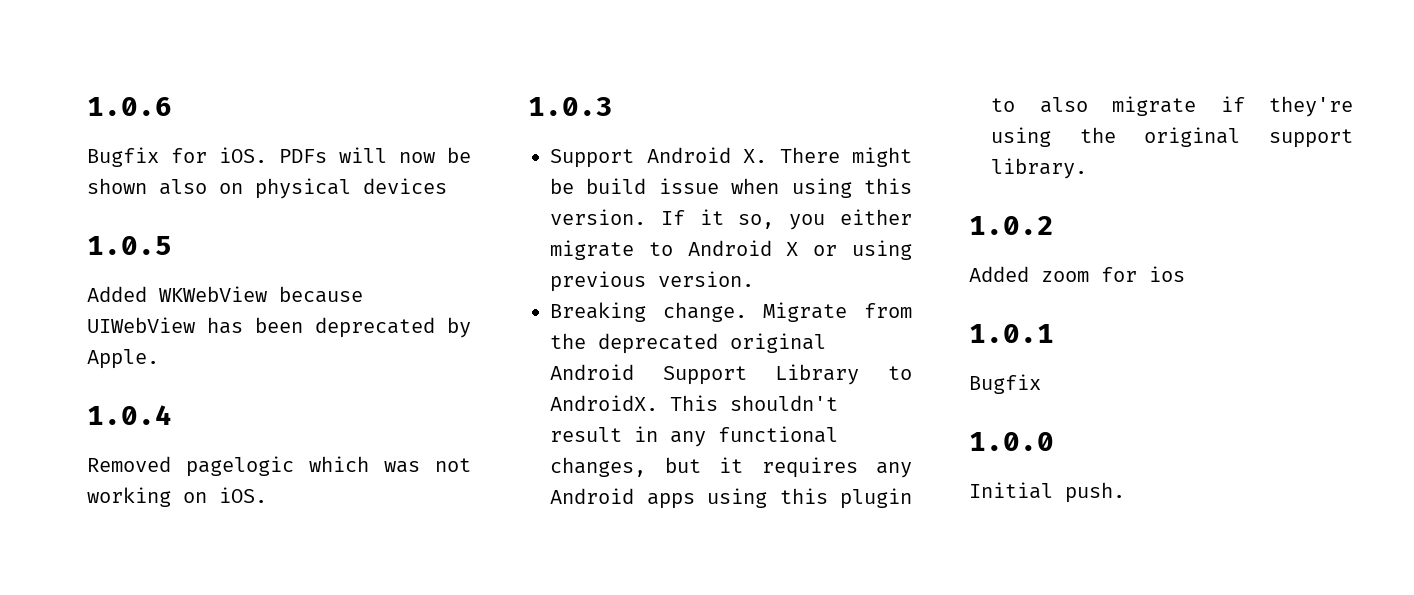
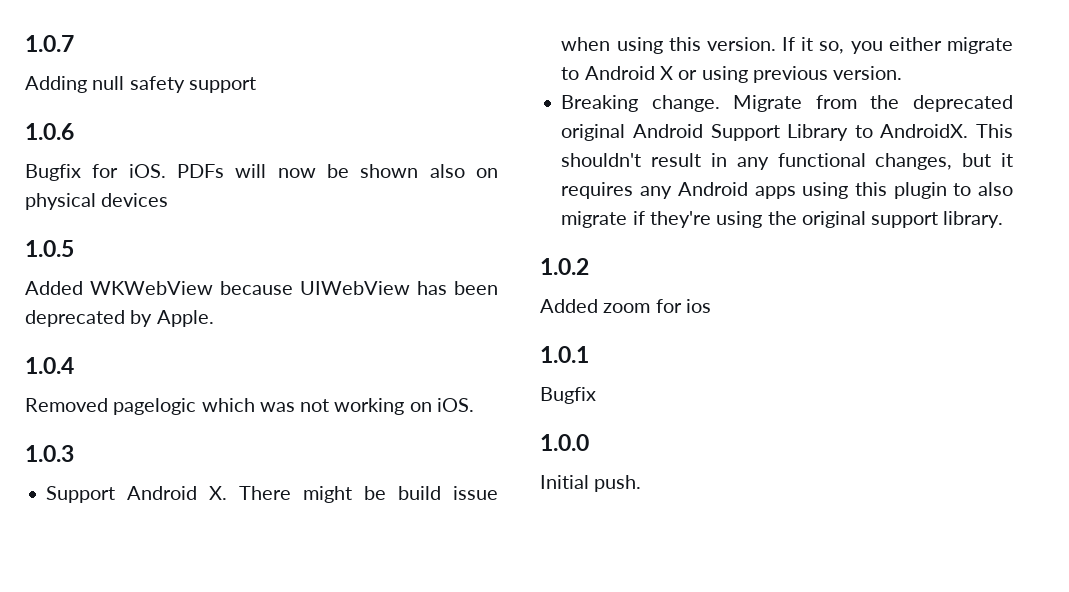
(87, 106) none -> [25,35,74,52] [25,76,256,93] 1.0.7 // Adding null safety support //

